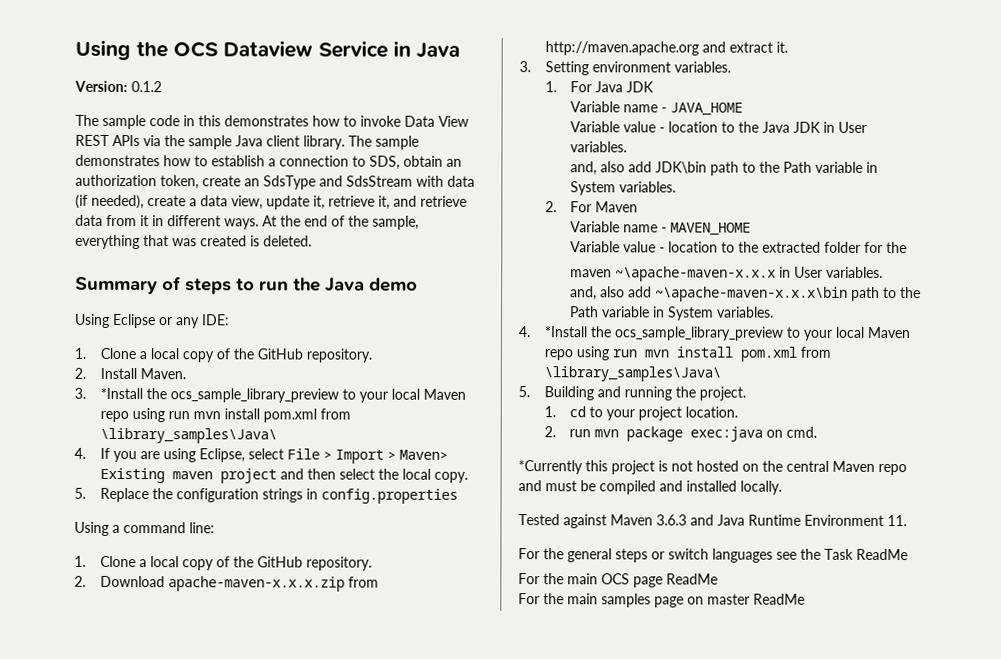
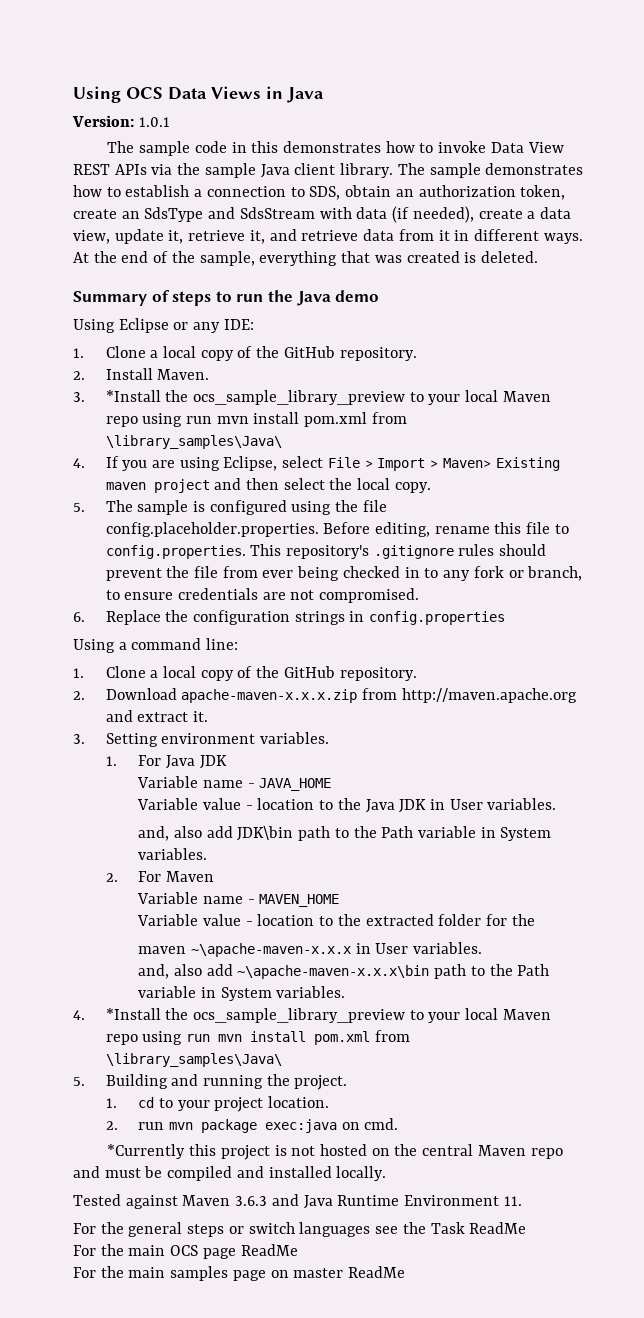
[75,39,388,61] Using the OCS Dataview Service -> [73,86,261,103] Using OCS Data Views
[131,81,162,93] 0.1.2 -> [138,117,170,127] 1.0.1
(86, 493) none -> [105,500,387,515] [105,522,569,537] [105,544,547,559] [105,566,583,581] [105,588,420,603] [73,612,85,622] The sample is configured using the file config.placeholder.properties. Before editing, rename this file to config.properties. This repository's .gitignore rules should prevent the file from ever being checked in to any fork or branch, to ensure credentials are not compromised. // 6.

